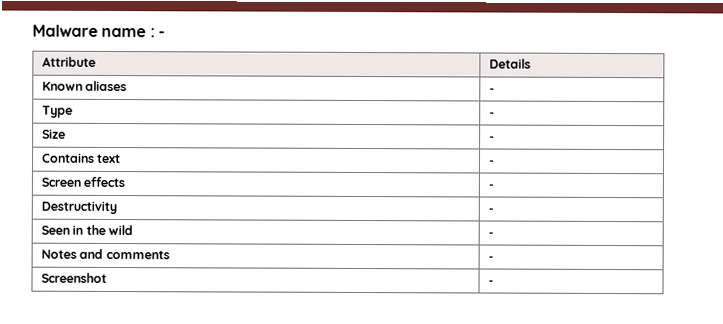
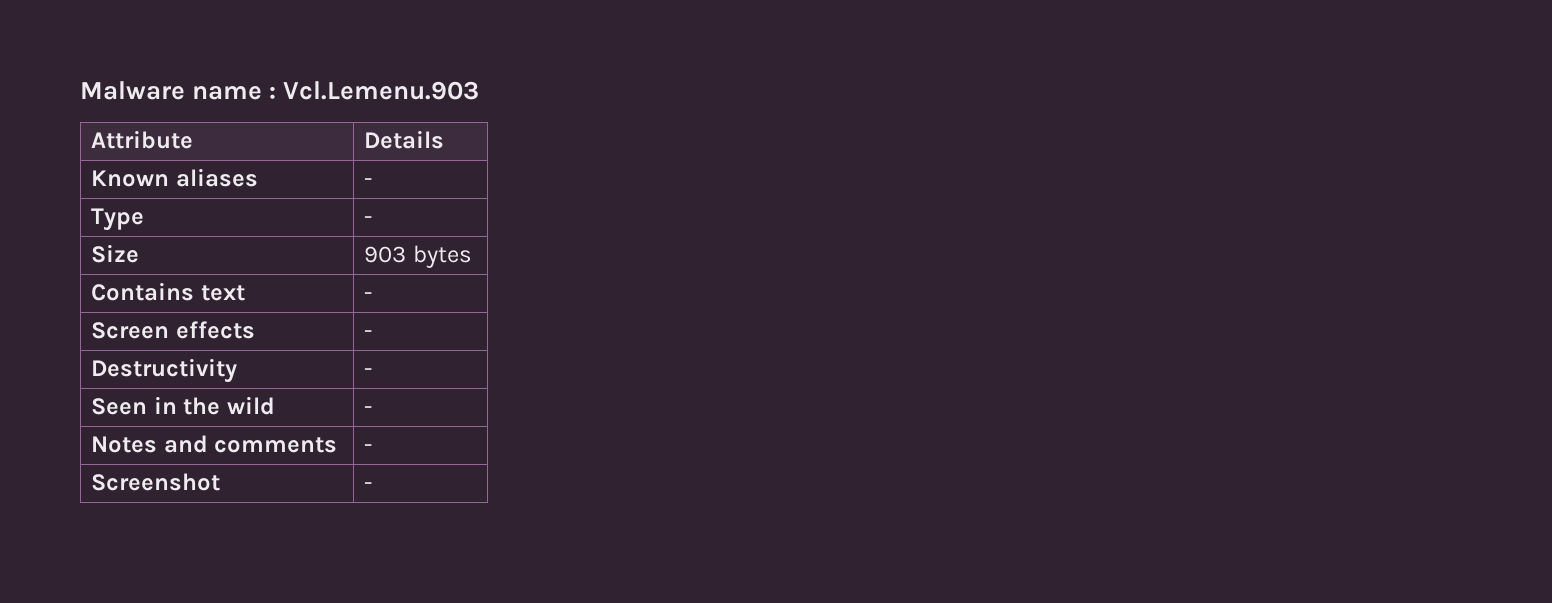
[157,31,165,38] - -> [283,81,480,100] Vcl.Lemenu.903
[488,136,495,141] - -> [364,245,472,268] 903 bytes

